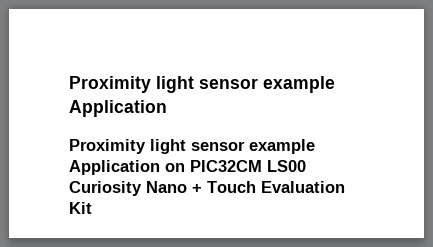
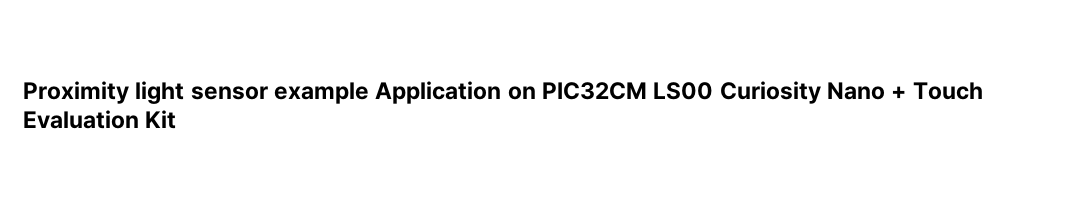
[69,76,335,93] [69,100,167,117] [69,139,315,154] [69,160,160,175] Proximity light sensor example Application // Proximity light sensor example Application -> [23,81,502,104] Proximity light sensor example Application

